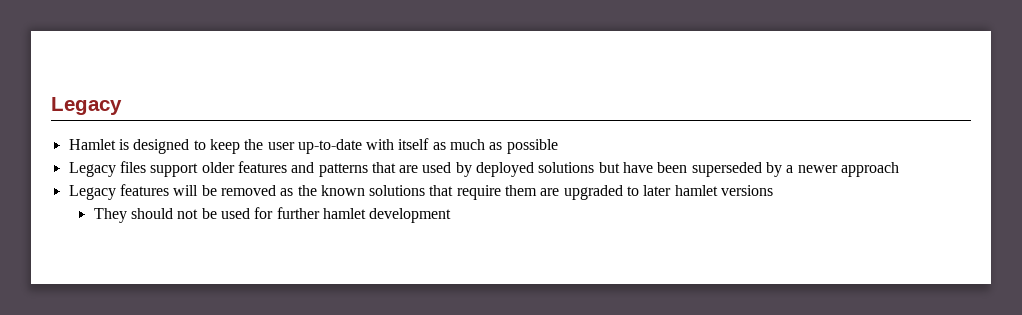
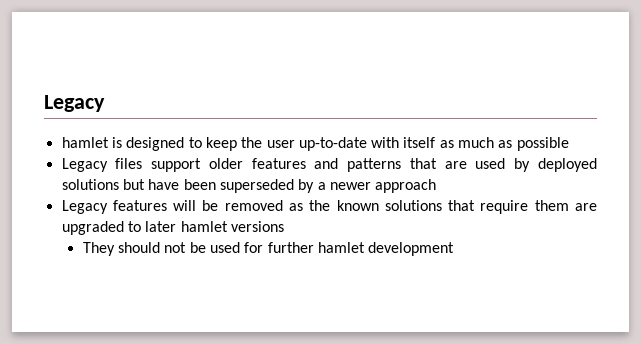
[68,139,116,150] Hamlet -> [61,137,109,148] hamlet

